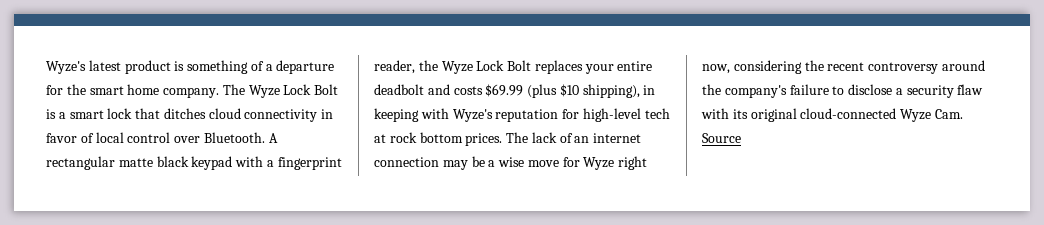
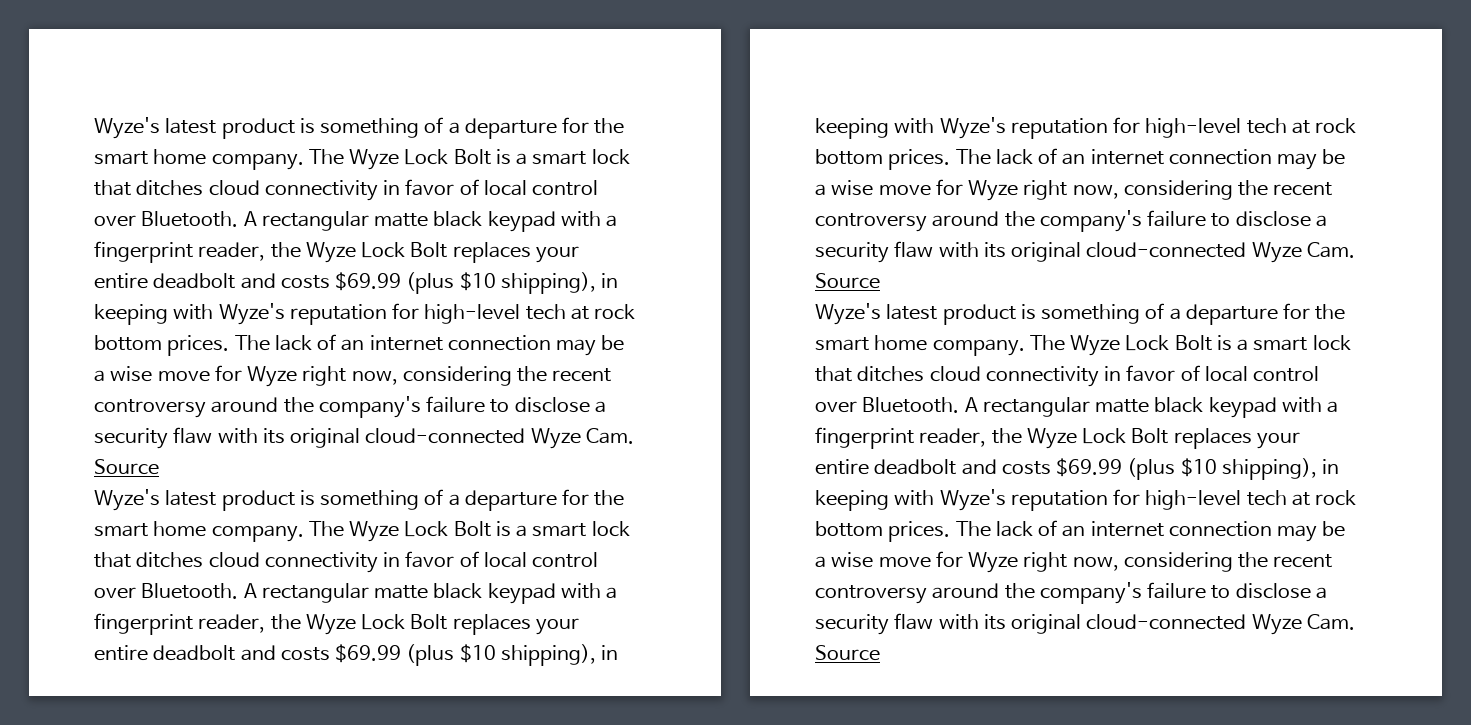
(741, 138) none -> [94,489,625,511] [94,521,630,542] [94,551,599,573] [94,583,618,604] [94,613,579,635] [94,644,619,666] [815,117,1357,139] [815,148,1346,170] [815,179,1333,201] [815,210,1327,232] [815,241,1355,263] [815,273,880,289] [815,303,1346,325] [815,335,1351,356] [815,365,1320,387] [815,397,1339,418] [815,427,1300,449] [815,458,1340,480] [815,489,1357,511] [815,520,1346,542] [815,551,1333,573] [815,582,1327,604] [815,613,1355,635] [815,645,880,661] // Wyze's latest product is something of a departure for the smart home company. The Wyze Lock Bolt is a smart lock that ditches cloud connectivity in favor of local control over Bluetooth. A rectangular matte black keypad with a fingerprint reader, the Wyze Lock Bolt replaces your entire deadbolt and costs $69.99 (plus $10 shipping), in keeping with Wyze's reputation for high-level tech at rock bottom prices. The lack of an internet connection may be a wise move for Wyze right now, considering the recent controversy around the company's failure to disclose a security flaw with its original cloud-connected Wyze Cam. Source // Wyze's latest product is something of a departure for the smart home company. The Wyze Lock Bolt is a smart lock that ditches cloud connectivity in favor of local control over Bluetooth. A rectangular matte black keypad with a fingerprint reader, the Wyze Lock Bolt replaces your entire deadbolt and costs $69.99 (plus $10 shipping), in keeping with Wyze's reputation for high-level tech at rock bottom prices. The lack of an internet connection may be a wise move for Wyze right now, considering the recent controversy around the company's failure to disclose a security flaw with its original cloud-connected Wyze Cam. Source

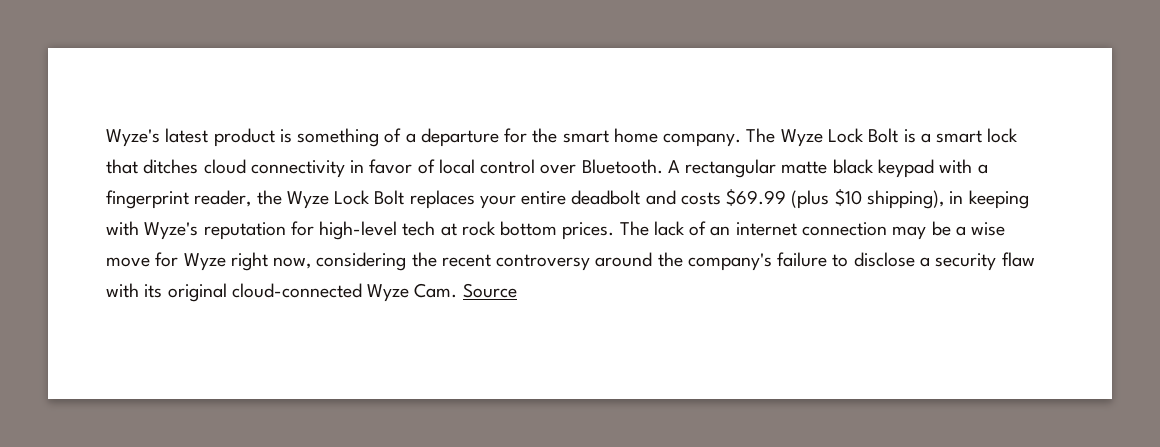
[94,489,625,511] [94,521,630,542] [94,551,599,573] [94,583,618,604] [94,613,579,635] [94,644,619,666] [815,117,1357,139] [815,148,1346,170] [815,179,1333,201] [815,210,1327,232] [815,241,1355,263] [815,273,880,289] [815,303,1346,325] [815,335,1351,356] [815,365,1320,387] [815,397,1339,418] [815,427,1300,449] [815,458,1340,480] [815,489,1357,511] [815,520,1346,542] [815,551,1333,573] [815,582,1327,604] [815,613,1355,635] [815,645,880,661] // Wyze's latest product is something of a departure for the smart home company. The Wyze Lock Bolt is a smart lock that ditches cloud connectivity in favor of local control over Bluetooth. A rectangular matte black keypad with a fingerprint reader, the Wyze Lock Bolt replaces your entire deadbolt and costs $69.99 (plus $10 shipping), in keeping with Wyze's reputation for high-level tech at rock bottom prices. The lack of an internet connection may be a wise move for Wyze right now, considering the recent controversy around the company's failure to disclose a security flaw with its original cloud-connected Wyze Cam. Source // Wyze's latest product is something of a departure for the smart home company. The Wyze Lock Bolt is a smart lock that ditches cloud connectivity in favor of local control over Bluetooth. A rectangular matte black keypad with a fingerprint reader, the Wyze Lock Bolt replaces your entire deadbolt and costs $69.99 (plus $10 shipping), in keeping with Wyze's reputation for high-level tech at rock bottom prices. The lack of an internet connection may be a wise move for Wyze right now, considering the recent controversy around the company's failure to disclose a security flaw with its original cloud-connected Wyze Cam. Source -> (517, 290) none

